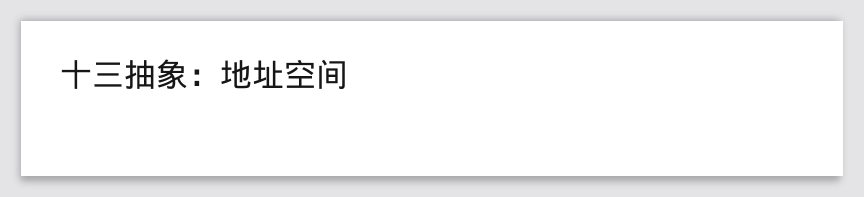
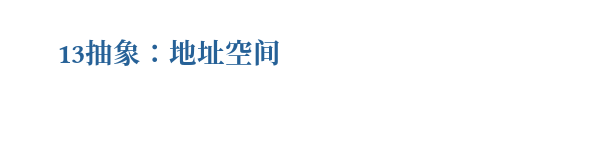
[60,60,124,89] 十三 -> [57,46,85,63] 13

